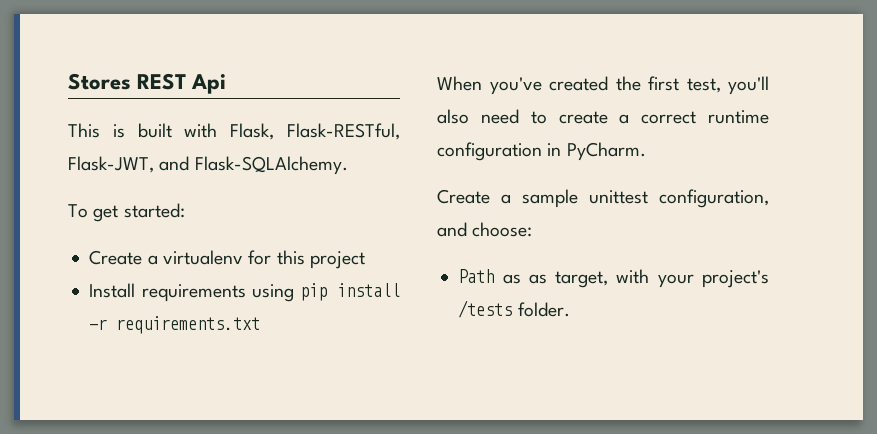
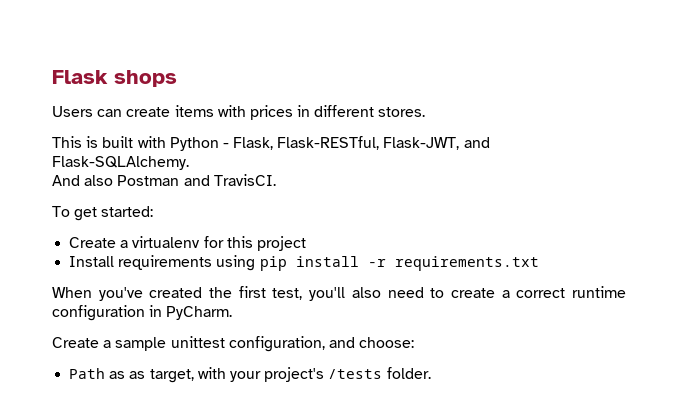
[68,73,227,94] Stores REST Api -> [52,70,177,87] [52,105,426,120] Flask shops // Users can create items with prices in different stores.
(218, 130) none -> [169,137,229,151] Python -
(348, 165) none -> [52,174,276,186] // And also Postman and TravisCI.

